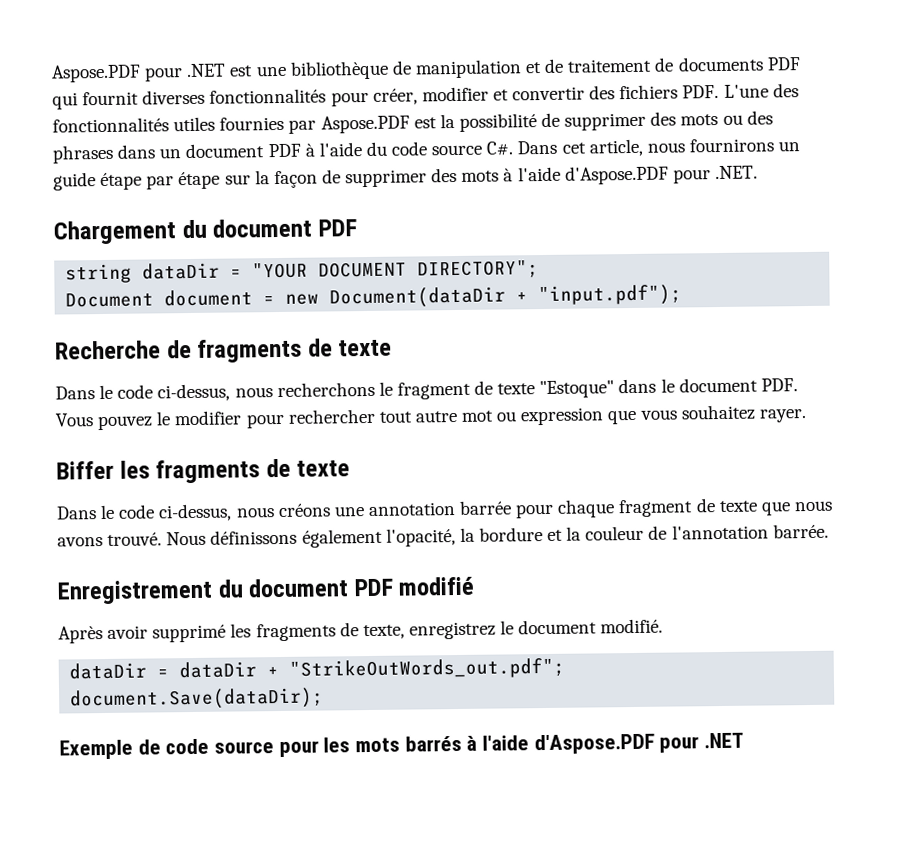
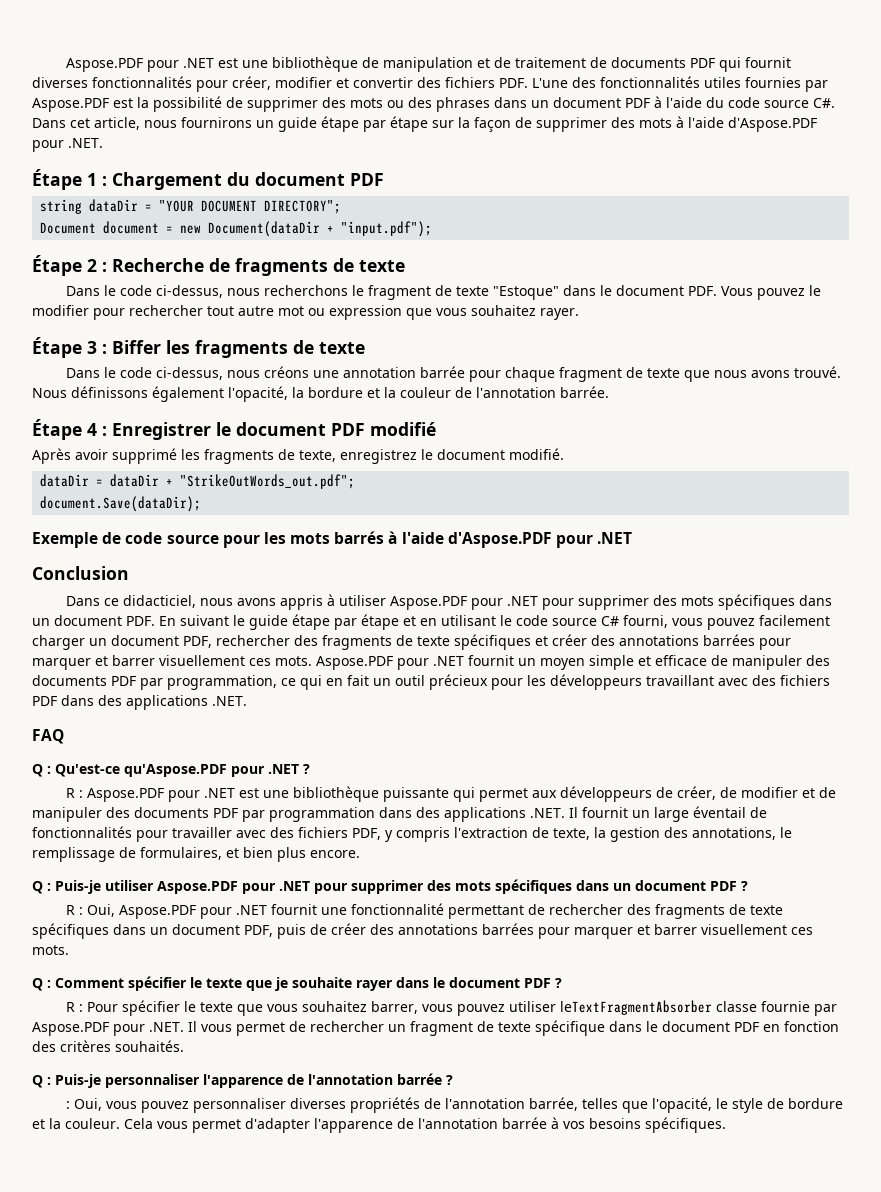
(758, 172) none -> [32,169,107,190] Étape 1 :
(683, 295) none -> [32,255,107,276] Étape 2 :
(807, 416) none -> [32,337,107,358] Étape 3 :
[57,579,243,605] Enregistrement du -> [32,419,231,440] Étape 4 : Enregistrer le
(745, 740) none -> [32,566,129,580] [65,594,832,610] [32,614,830,630] [32,634,791,650] [32,655,830,670] [32,674,830,690] [32,695,247,710] [32,729,64,744] [32,764,310,777] [65,786,836,802] [32,806,767,822] [32,826,792,842] [32,847,360,862] [32,879,748,894] [65,903,783,919] [32,923,813,939] [32,945,69,955] [32,976,562,991] [65,1000,837,1016] [32,1020,839,1036] [32,1040,184,1052] [32,1073,453,1088] [65,1097,843,1113] [32,1117,726,1133] // Conclusion // Dans ce didacticiel, nous avons appris à utiliser Aspose.PDF pour .NET pour supprimer des mots spécifiques dans un document PDF. En suivant le guide étape par étape et en utilisant le code source C# fourni, vous pouvez facilement charger un document PDF, rechercher des fragments de texte spécifiques et créer des annotations barrées pour marquer et barrer visuellement ces mots. Aspose.PDF pour .NET fournit un moyen simple et efficace de manipuler des documents PDF par programmation, ce qui en fait un outil précieux pour les développeurs travaillant avec des fichiers PDF dans des applications .NET. // FAQ // Q : Qu'est-ce qu'Aspose.PDF pour .NET ? // R : Aspose.PDF pour .NET est une bibliothèque puissante qui permet aux développeurs de créer, de modifier et de manipuler des documents PDF par programmation dans des applications .NET. Il fournit un large éventail de fonctionnalités pour travailler avec des fichiers PDF, y compris l'extraction de texte, la gestion des annotations, le remplissage de formulaires, et bien plus encore. // Q : Puis-je utiliser Aspose.PDF pour .NET pour supprimer des mots spécifiques dans un document PDF ? // R : Oui, Aspose.PDF pour .NET fournit une fonctionnalité permettant de rechercher des fragments de texte spécifiques dans un document PDF, puis de créer des annotations barrées pour marquer et barrer visuellement ces mots. // Q : Comment spécifier le texte que je souhaite rayer dans le document PDF ? // R : Pour spécifier le texte que vous souhaitez barrer, vous pouvez utiliser leTextFragmentAbsorber classe fournie par Aspose.PDF pour .NET. Il vous permet de rechercher un fragment de texte spécifique dans le document PDF en fonction des critères souhaités. // Q : Puis-je personnaliser l'apparence de l'annotation barrée ? // : Oui, vous pouvez personnaliser diverses propriétés de l'annotation barrée, telles que l'opacité, le style de bordure et la couleur. Cela vous permet d'adapter l'apparence de l'annotation barrée à vos besoins spécifiques.

